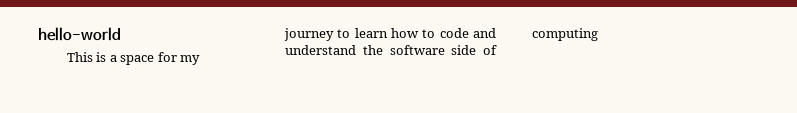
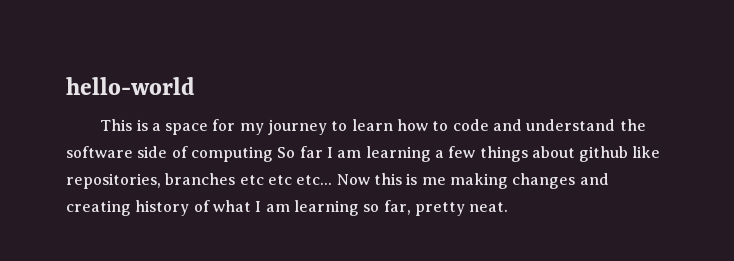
(598, 34) none -> [277,146,661,162] [66,173,609,189] [66,200,509,216] So far I am learning a few things about github like repositories, branches etc etc etc... Now this is me making changes and creating history of what I am learning so far, pretty neat.

